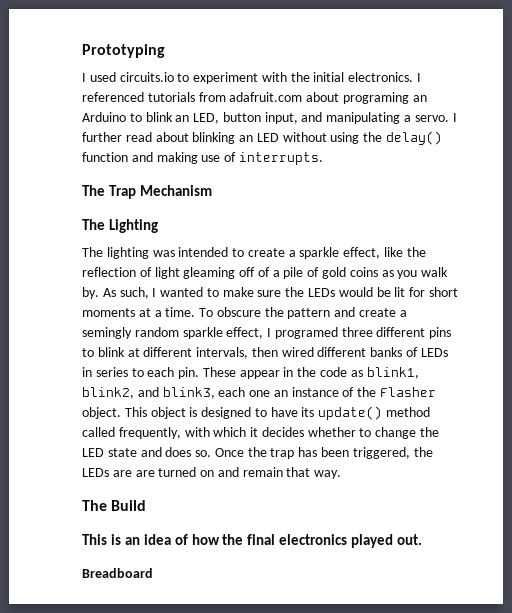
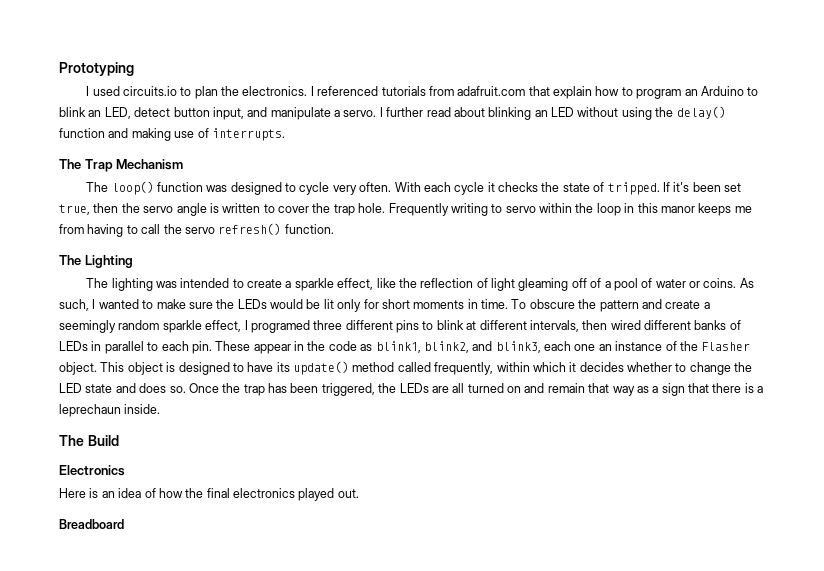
[193,72,345,84] experiment with the initial -> [194,86,240,99] plan the
[306,92,409,104] about programing -> [528,86,682,99] that explain how to program
(220, 118) none -> [134,107,171,117] detect
[326,112,401,124] manipulating -> [270,107,331,120] manipulate
(212, 190) none -> [86,181,742,195] [59,203,752,216] [59,223,334,237] // The loop() function was designed to cycle very often. With each cycle it checks the state of tripped. If it's been set true, then the servo angle is written to cover the trap hole. Frequently writing to servo within the loop in this manor keeps me from having to call the servo refresh() function.
[283,267,449,279] [82,287,99,299] pile of gold coins as you walk by. -> [613,278,737,291] pool of water or coins.
(406, 292) none -> [337,299,362,312] only
[138,308,162,317] at a -> [467,299,478,309] in
[82,327,132,339] semingly -> [59,320,116,333] seemingly
[95,367,128,377] series -> [104,341,144,354] parallel
[184,427,210,437] with -> [496,362,530,372] within
[135,470,155,477] are -> [452,383,465,393] all
[314,470,342,479] way. -> [612,383,764,396] [59,404,161,417] way as a sign that there is a leprechaun inside.
[82,534,107,545] This -> [59,465,125,476] [59,488,86,498] Electronics // Here

